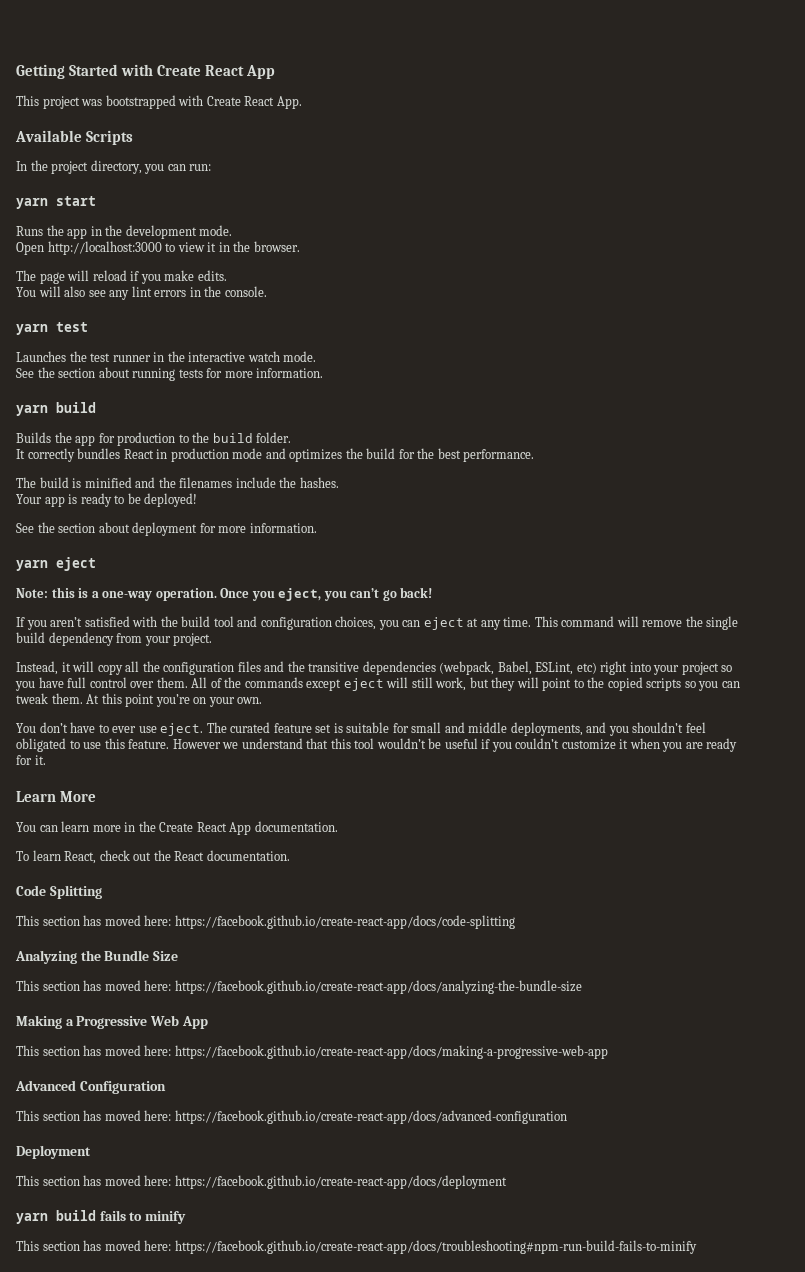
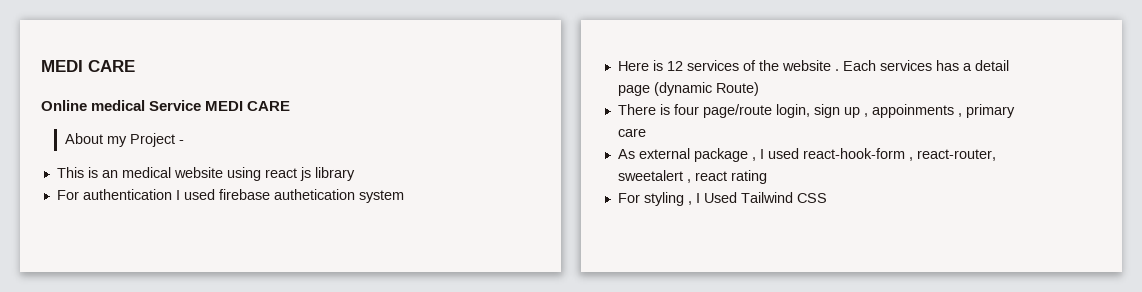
[16,64,276,79] [16,95,302,109] [15,130,133,145] [16,160,212,174] [16,196,96,209] [16,225,233,239] [16,241,300,255] [16,270,227,284] [16,286,267,300] [16,322,88,335] [16,351,317,362] [16,367,324,381] [16,402,96,416] [16,432,292,446] [16,448,535,462] [16,477,339,488] [16,493,198,507] [16,522,317,536] [16,557,96,571] [16,587,433,601] [16,616,739,630] [16,632,213,646] [16,661,733,675] [15,677,740,691] [16,693,263,707] [16,722,706,736] [16,738,738,752] [16,755,46,765] [16,791,96,802] [16,821,338,835] [16,850,290,864] [16,885,102,899] [16,915,515,929] [15,950,178,964] [16,980,582,994] [16,1015,208,1029] [16,1045,608,1059] [15,1080,166,1094] [16,1110,567,1124] [16,1145,91,1159] [16,1175,507,1189] [16,1210,186,1224] [16,1240,697,1254] Getting Started with Create React App // This project was bootstrapped with Create React App. // Available Scripts // In the project directory, you can run: // yarn start // Runs the app in the development mode. // Open http://localhost:3000 to view it in the browser. // The page will reload if you make edits. // You will also see any lint errors in the console. // yarn test // Launches the test runner in the interactive watch mode. // See the section about running tests for more information. // yarn build // Builds the app for production to the build folder. // It correctly bundles React in production mode and optimizes the build for the best performance. // The build is minified and the filenames include the hashes. // Your app is ready to be deployed! // See the section about deployment for more information. // yarn eject // Note: this is a one-way operation. Once you eject, you can’t go back! // If you aren’t satisfied with the build tool and configuration choices, you can eject at any time. This command will remove the single build dependency from your project. // Instead, it will copy all the configuration files and the transitive dependencies (webpack, Babel, ESLint, etc) right into your project so you have full control over them. All of the commands except eject will still work, but they will point to the copied scripts so you can tweak them. At this point you’re on your own. // You don’t have to ever use eject. The curated feature set is suitable for small and middle deployments, and you shouldn’t feel obligated to use this feature. However we understand that this tool wouldn’t be useful if you couldn’t customize it when you are ready for it. // Learn More // You can learn more in the Create React App documentation. // To learn React, check out the React documentation. // Code Splitting // This section has moved here: https://facebook.github.io/create-react-app/docs/code-splitting // Analyzing the Bundle Size // This section has moved here: https://facebook.github.io/create-react-app/docs/analyzing-the-bundle-size // Making a Progressive Web App // This section has moved here: https://facebook.github.io/create-react-app/docs/making-a-progressive-web-app // Advanced Configuration // This section has moved here: https://facebook.github.io/create-react-app/docs/advanced-configuration // Deployment // This section has moved here: https://facebook.github.io/create-react-app/docs/deployment // yarn build fails to minify // This section has moved here: https://facebook.github.io/create-react-app/docs/troubleshooting#npm-run-build-fails-to-minify -> [41,60,135,72] [41,100,291,111] [64,133,184,147] [56,167,355,181] [56,189,404,203] [617,60,1009,71] [617,82,759,96] [617,104,1015,118] [617,128,646,137] [617,148,996,162] [617,170,767,184] [617,192,827,206] MEDI CARE // Online medical Service MEDI CARE // About my Project - // This is an medical website using react js library // For authentication I used firebase authetication system // Here is 12 services of the website . Each services has a detail page (dynamic Route) // There is four page/route login, sign up , appoinments , primary care // As external package , I used react-hook-form , react-router, sweetalert , react rating // For styling , I Used Tailwind CSS

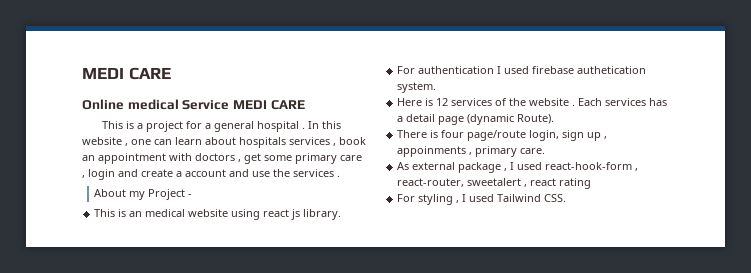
(291, 106) none -> [102,121,342,132] [82,137,366,148] [82,153,362,164] [82,169,340,180] // This is a project for a general hospital . In this website , one can learn about hospitals services , book an appointment with doctors , get some primary care , login and create a account and use the services .
[314,167,355,181] library -> [303,209,342,220] library.
[358,190,404,203] system -> [397,82,437,93] system.
[715,82,759,96] Route) -> [517,114,555,124] Route).
[617,128,646,137] care -> [520,148,546,154] care.
[703,192,827,203] Used Tailwind CSS -> [469,194,567,202] used Tailwind CSS.

